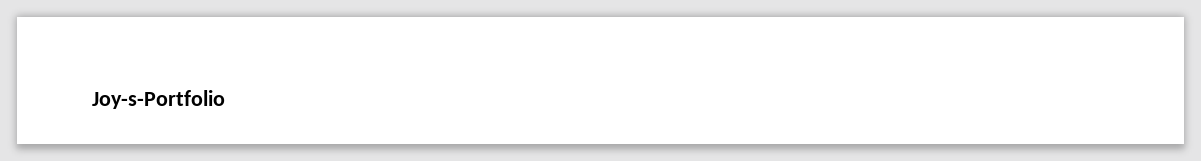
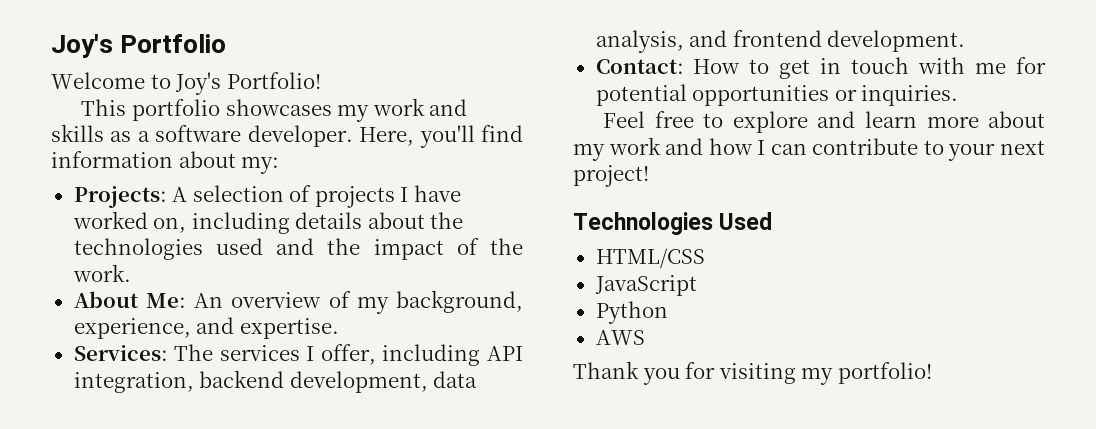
[92,90,225,109] Joy-s-Portfolio -> [51,34,227,58] [51,72,321,95] [81,98,468,122] [51,124,523,148] [51,151,280,174] [73,185,461,208] [72,211,464,234] [73,238,523,260] [72,264,131,282] [73,290,523,314] [73,317,339,339] [73,344,523,366] [73,370,478,393] [595,30,966,53] [595,57,1046,79] [595,84,959,106] [603,111,1045,133] [573,137,1045,161] [573,165,649,187] [573,212,773,235] [595,248,705,268] [594,275,697,296] [595,301,668,324] [595,330,645,345] [573,361,932,385] Joy's Portfolio // Welcome to Joy's Portfolio! // This portfolio showcases my work and skills as a software developer. Here, you'll find information about my: // Projects: A selection of projects I have worked on, including details about the technologies used and the impact of the work. // About Me: An overview of my background, experience, and expertise. // Services: The services I offer, including API integration, backend development, data analysis, and frontend development. // Contact: How to get in touch with me for potential opportunities or inquiries. // Feel free to explore and learn more about my work and how I can contribute to your next project! // Technologies Used // HTML/CSS // JavaScript // Python // AWS // Thank you for visiting my portfolio!

